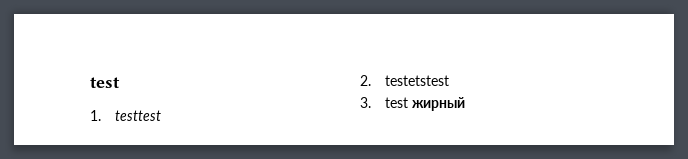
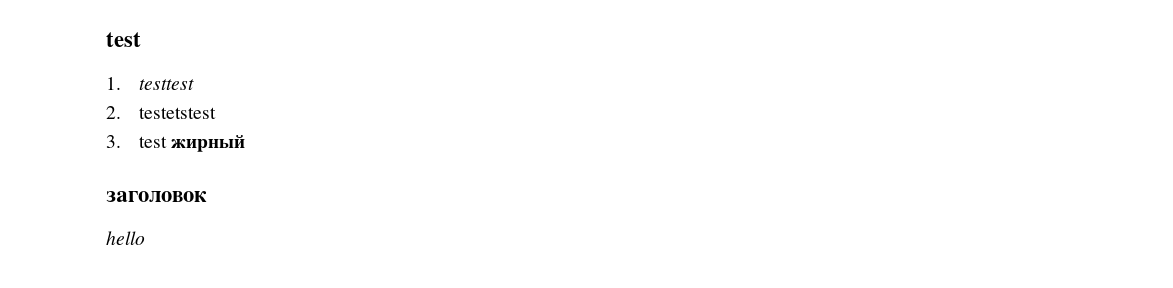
(465, 104) none -> [106,191,207,202] [106,231,145,245] // заголовок // hello

